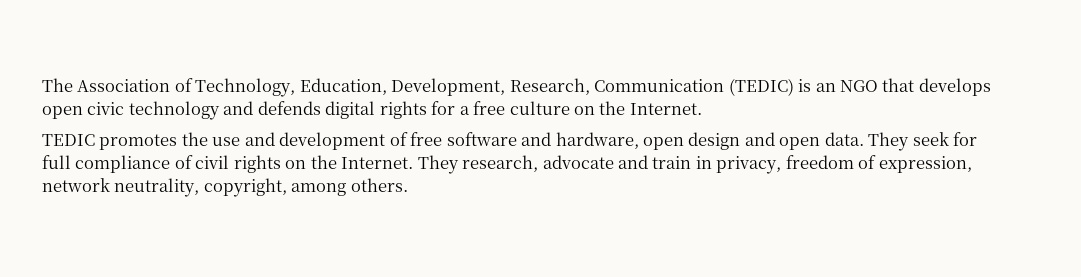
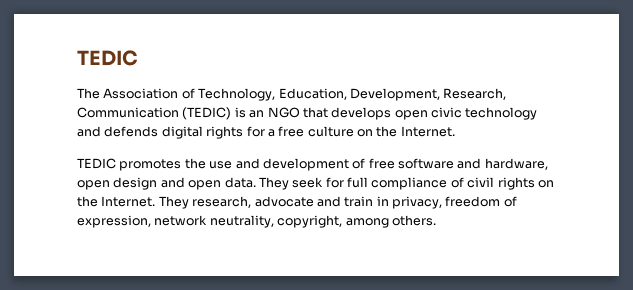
(42, 85) none -> [77,50,138,66] TEDIC //

